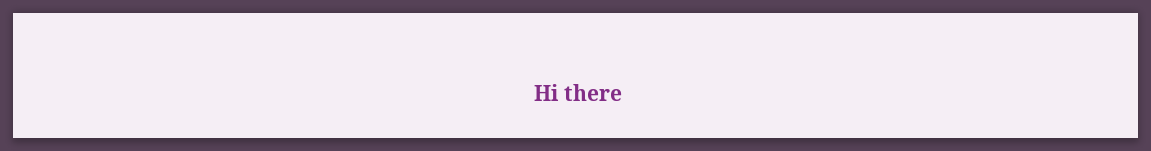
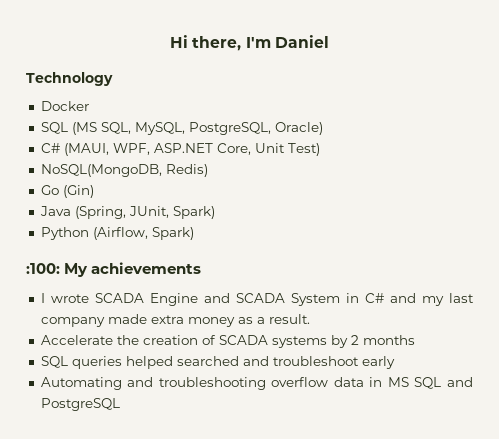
[563,84,622,101] there -> [192,35,329,51] [26,72,113,86] [40,101,89,111] [40,122,323,135] [40,143,320,156] [40,164,208,177] [40,185,94,198] [39,206,215,219] [40,227,194,240] [26,262,202,277] [40,293,474,306] [40,314,310,327] [40,335,415,348] [40,356,395,369] [40,377,474,390] [40,398,120,411] there, I'm Daniel // Technology // Docker // SQL (MS SQL, MySQL, PostgreSQL, Oracle) // C# (MAUI, WPF, ASP.NET Core, Unit Test) // NoSQL(MongoDB, Redis) // Go (Gin) // Java (Spring, JUnit, Spark) // Python (Airflow, Spark) // :100: My achievements // I wrote SCADA Engine and SCADA System in C# and my last company made extra money as a result. // Accelerate the creation of SCADA systems by 2 months // SQL queries helped searched and troubleshoot early // Automating and troubleshooting overflow data in MS SQL and PostgreSQL

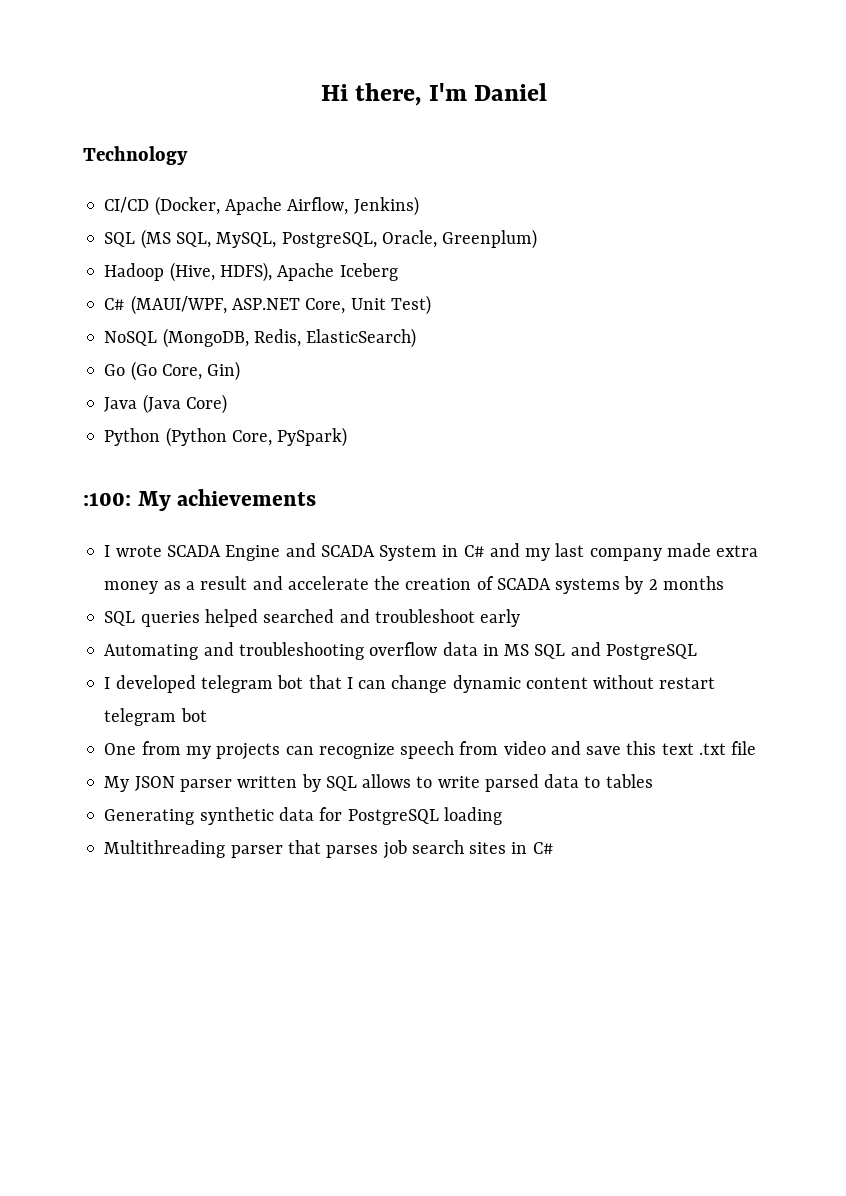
[40,101,89,111] Docker -> [104,196,419,216] CI/CD (Docker, Apache Airflow, Jenkins)
[274,122,323,135] [40,143,150,156] Oracle) // C# (MAUI, WPF, -> [381,229,538,249] [104,262,398,282] [104,295,227,315] Oracle, Greenplum) // Hadoop (Hive, HDFS), Apache Iceberg // C# (MAUI/WPF,
[40,164,208,177] [40,185,94,198] [39,206,215,219] [40,227,194,240] NoSQL(MongoDB, Redis) // Go (Gin) // Java (Spring, JUnit, Spark) // Python (Airflow, Spark) -> [104,328,417,348] [104,361,241,381] [104,394,227,414] [104,427,348,447] NoSQL (MongoDB, Redis, ElasticSearch) // Go (Go Core, Gin) // Java (Java Core) // Python (Python Core, PySpark)
[268,314,310,324] [40,335,113,345] result. // Accelerate -> [200,576,369,590] result and accelerate
(120, 404) none -> [104,675,716,693] [104,708,207,726] [104,741,757,760] [104,774,653,792] [104,807,502,825] [104,840,554,859] // I developed telegram bot that I can change dynamic content without restart telegram bot // One from my projects can recognize speech from video and save this text .txt file // My JSON parser written by SQL allows to write parsed data to tables // Generating synthetic data for PostgreSQL loading // Multithreading parser that parses job search sites in C#

